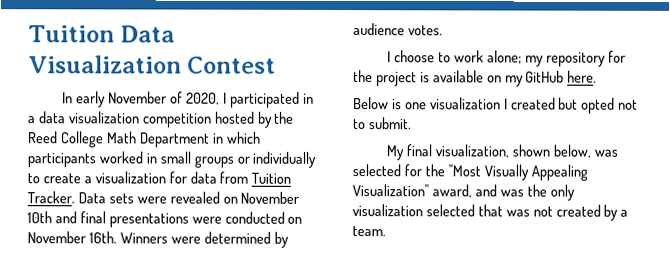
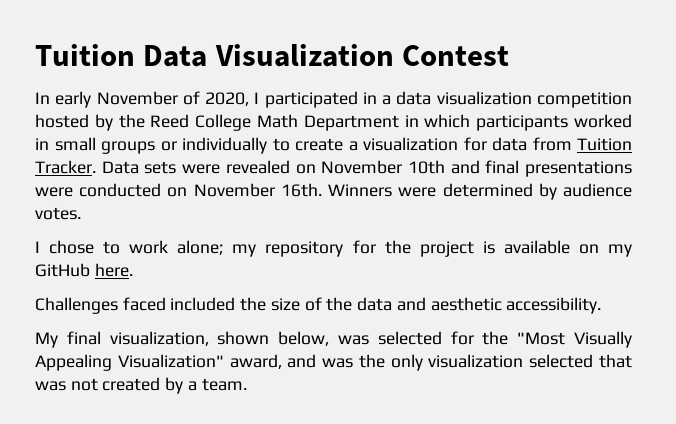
[394,50,436,63] choose -> [49,240,95,254] chose
[353,97,639,114] [353,117,412,130] Below is one visualization I created but opted not to submit. -> [35,297,602,314] Challenges faced included the size of the data and aesthetic accessibility.

